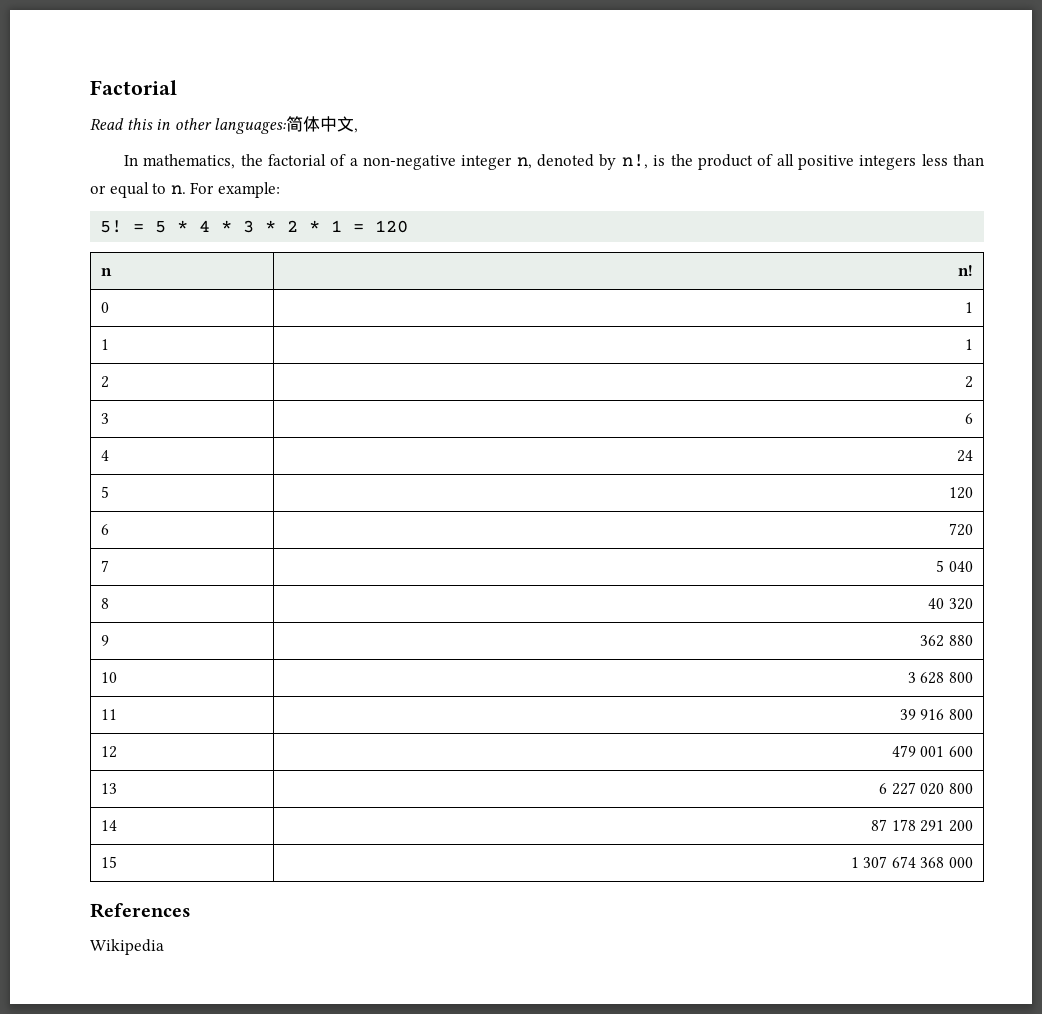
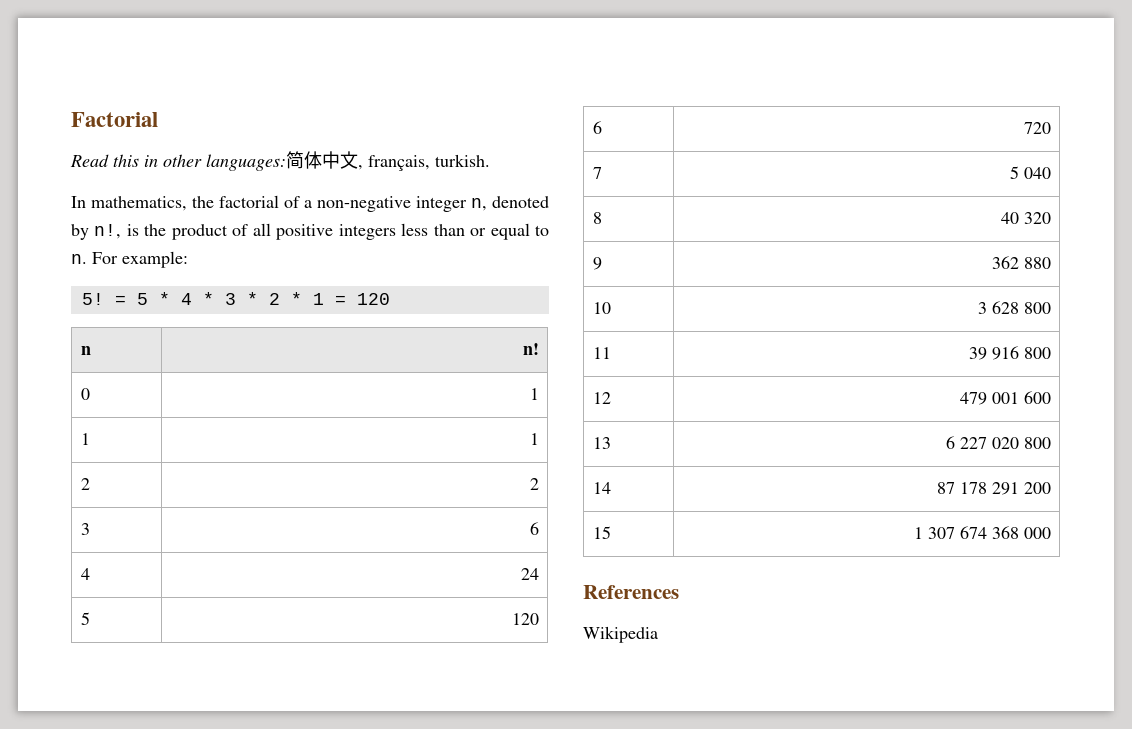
(359, 130) none -> [368,154,490,171] français, turkish.

